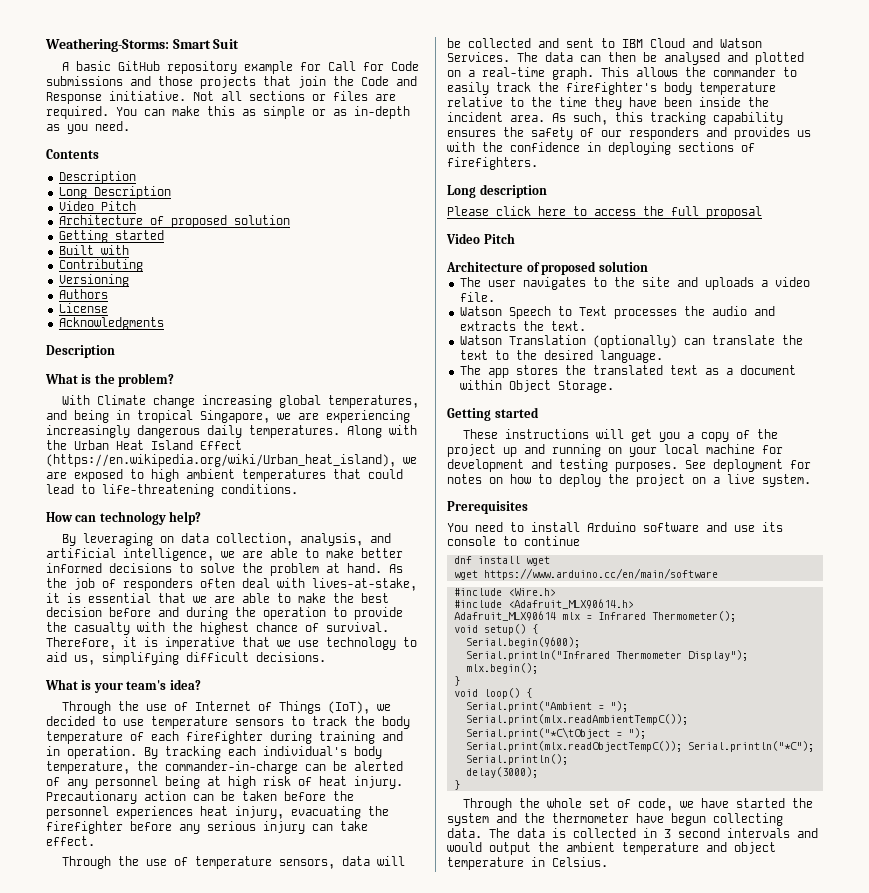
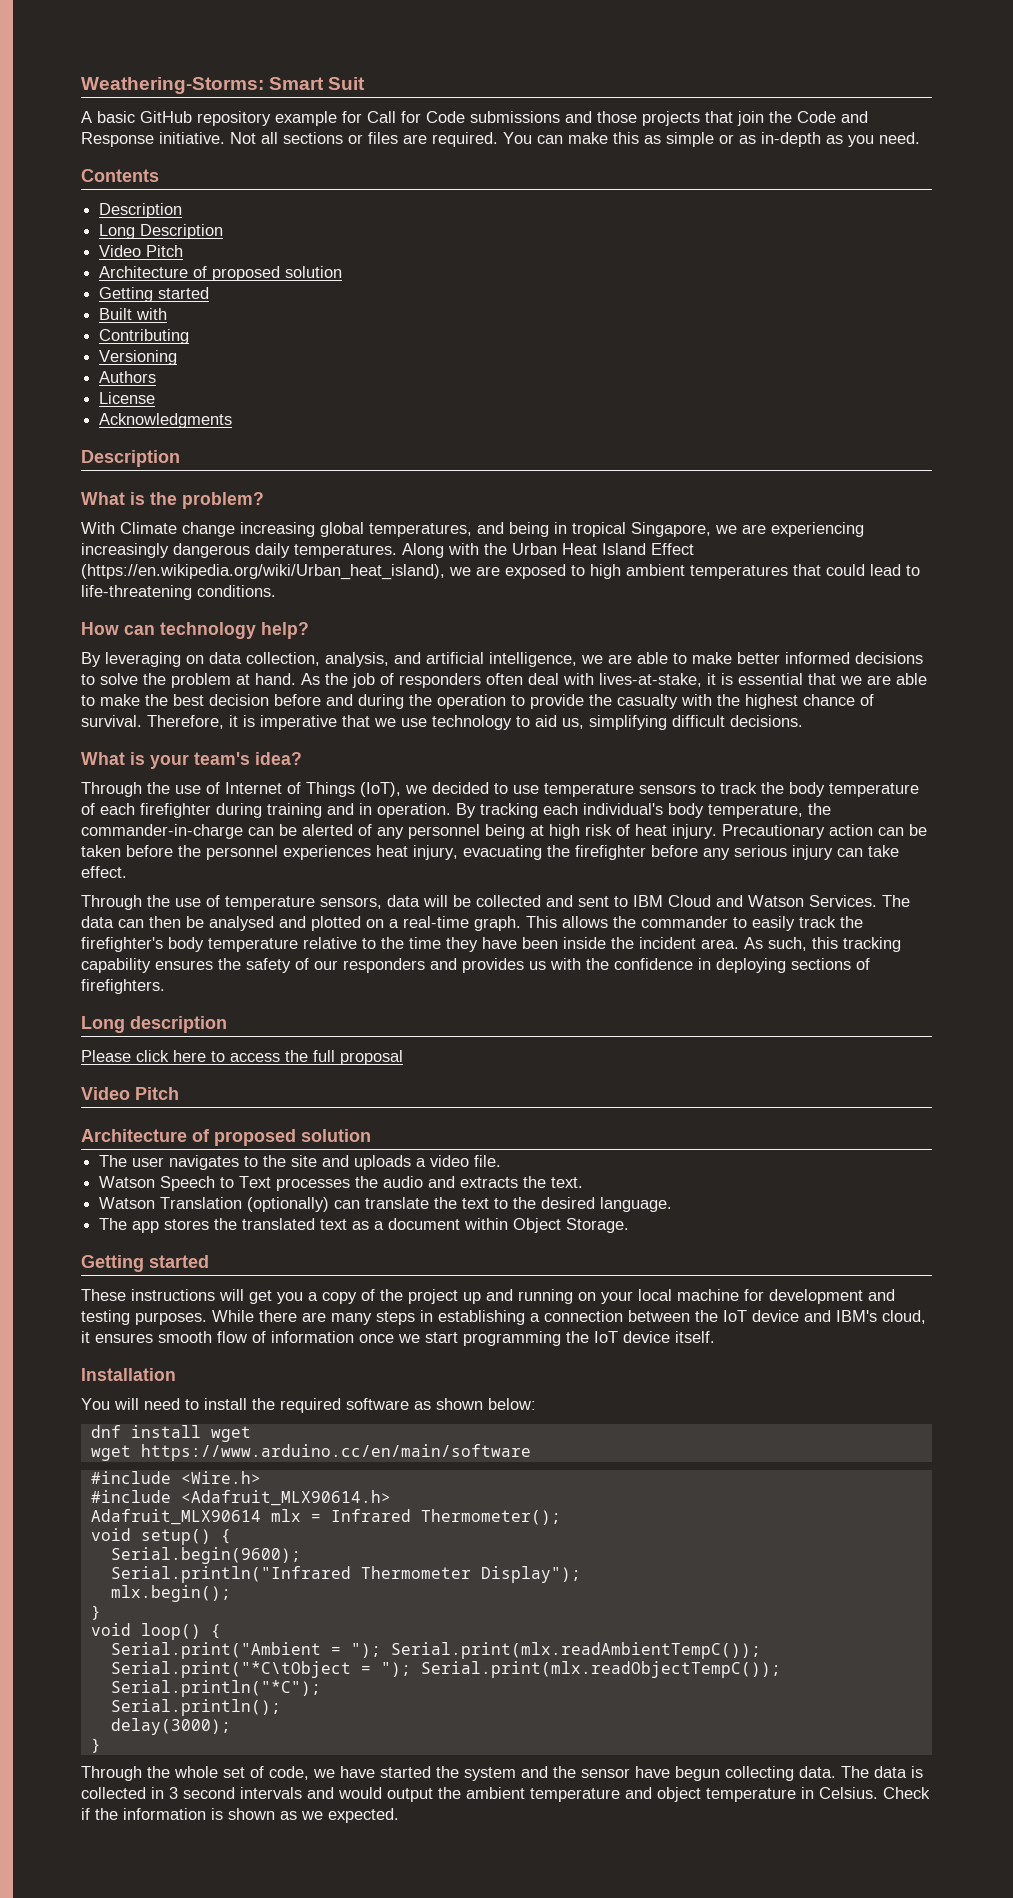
[685,459,811,472] [447,474,811,487] [447,501,528,514] [447,523,468,532] See deployment for notes on how to deploy the project on a live system. // Prerequisites // You -> [212,1310,926,1325] [81,1331,715,1346] [81,1368,176,1381] [81,1398,139,1410] While there are many steps in establishing a connection between the IoT device and IBM's cloud, it ensures smooth flow of information once we start programming the IoT device itself. // Installation // You will
[587,522,783,532] [447,536,580,546] Arduino software and use its console to continue -> [252,1398,536,1413] the required software as shown below:
[552,813,629,823] thermometer -> [581,1768,630,1778] sensor
(608, 862) none -> [883,1787,930,1799] [81,1808,399,1823] Check if the information is shown as we expected.

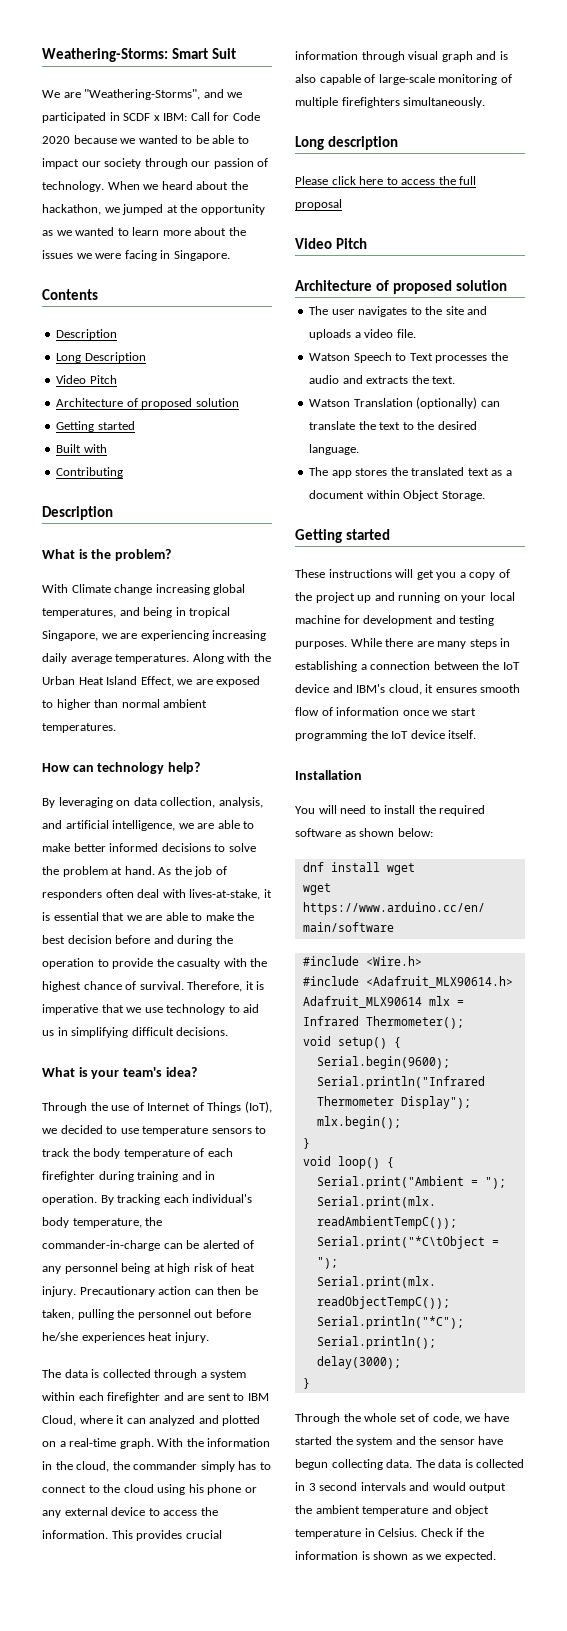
[81,111,868,126] [81,132,920,147] A basic GitHub repository example for Call for Code submissions and those projects that join the Code and Response initiative. Not all sections or files are required. You can make this as simple or as in-depth as you need. -> [42,89,243,100] [42,112,260,123] [42,135,249,144] [42,158,269,169] [42,181,248,192] [42,204,265,215] [42,227,246,236] [42,250,230,261] We are "Weathering-Storms", and we participated in SCDF x IBM: Call for Code 2020 because we wanted to be able to impact our society through our passion of technology. When we heard about the hackathon, we jumped at the opportunity as we wanted to learn more about the issues we were facing in Singapore.
[99,350,178,365] [99,371,157,383] [99,392,156,404] [99,413,233,428] // Versioning // Authors // License // Acknowledgments -> (124, 472) none
[81,543,290,558] increasingly dangerous daily -> [212,630,267,641] [42,653,112,664] increasing daily average
[651,543,694,555] [81,564,445,580] Effect (https://en.wikipedia.org/wiki/Urban_heat_island), -> [140,676,174,687] Effect,
[590,564,920,579] [81,585,276,600] high ambient temperatures that could lead to life-threatening conditions. -> [56,699,208,710] [42,723,116,733] higher than normal ambient temperatures.
[562,718,584,729] us, -> [42,1027,68,1036] us in
[909,824,927,836] [81,845,899,860] [81,866,127,878] [81,895,910,910] [81,916,274,931] be taken before the personnel experiences heat injury, evacuating the firefighter before any serious injury can take effect. // Through the use of temperature sensors, data will be collected and sent to IBM Cloud and Watson Services. The data can then be analysed -> [217,1286,258,1295] [42,1309,251,1320] [42,1332,209,1343] [42,1369,247,1380] [42,1392,269,1403] [42,1415,196,1426] then be taken, pulling the personnel out before he/she experiences heat injury. // The data is collected through a system within each firefighter and are sent to IBM Cloud, where it can analyzed
[526,916,863,931] [81,937,901,952] [81,958,870,973] [81,979,165,994] This allows the commander to easily track the firefighter's body temperature relative to the time they have been inside the incident area. As such, this tracking capability ensures the safety of our responders and provides us with the confidence in deploying sections of firefighters. -> [157,1438,271,1447] [42,1461,271,1472] [42,1484,257,1495] [42,1507,218,1518] [42,1530,222,1541] [295,51,508,62] [295,74,512,85] [295,97,486,108] With the information in the cloud, the commander simply has to connect to the cloud using his phone or any external device to access the information. This provides crucial information through visual graph and is also capable of large-scale monitoring of multiple firefighters simultaneously.

